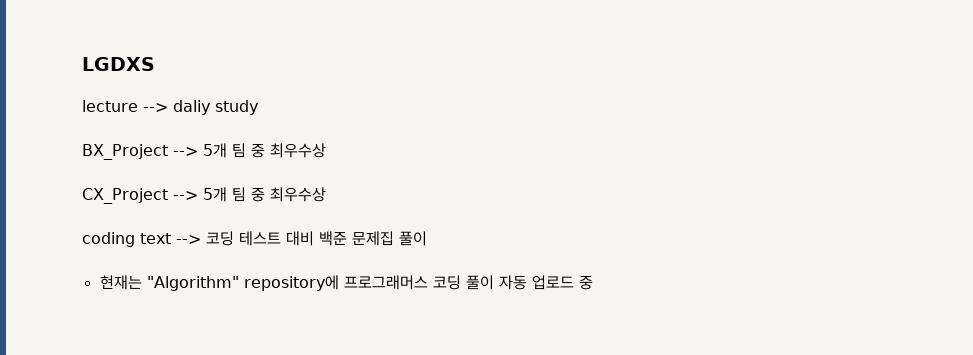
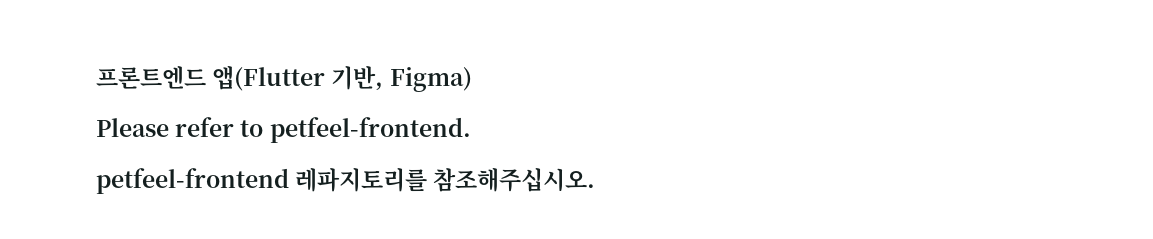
[82,57,155,71] [82,100,258,115] [82,143,326,160] [82,187,326,204] [82,231,427,247] [99,275,593,291] LGDXS // lecture --> daliy study // BX_Project --> 5개 팀 중 최우수상 // CX_Project --> 5개 팀 중 최우수상 // coding text --> 코딩 테스트 대비 백준 문제집 풀이 // 현재는 "Algorithm" repository에 프로그래머스 코딩 풀이 자동 업로드 중 -> [96,66,472,92] [96,117,471,143] [96,168,596,194] 프론트엔드 앱(Flutter 기반, Figma) // Please refer to petfeel-frontend. // petfeel-frontend 레파지토리를 참조해주십시오.

